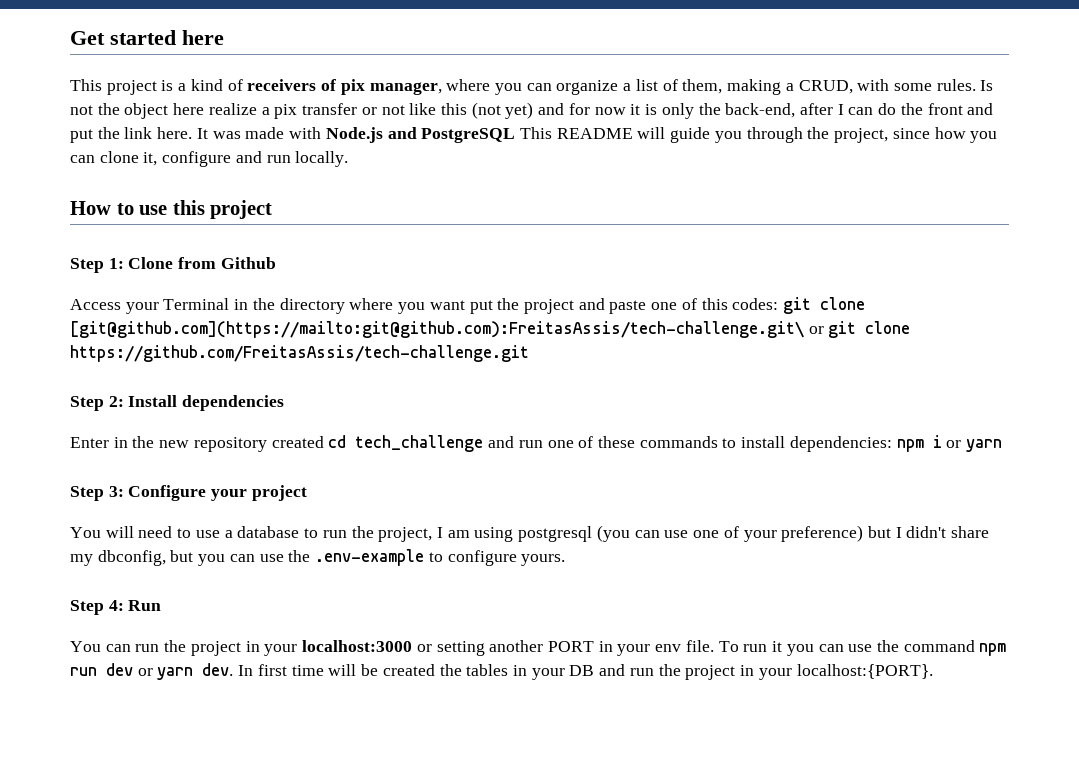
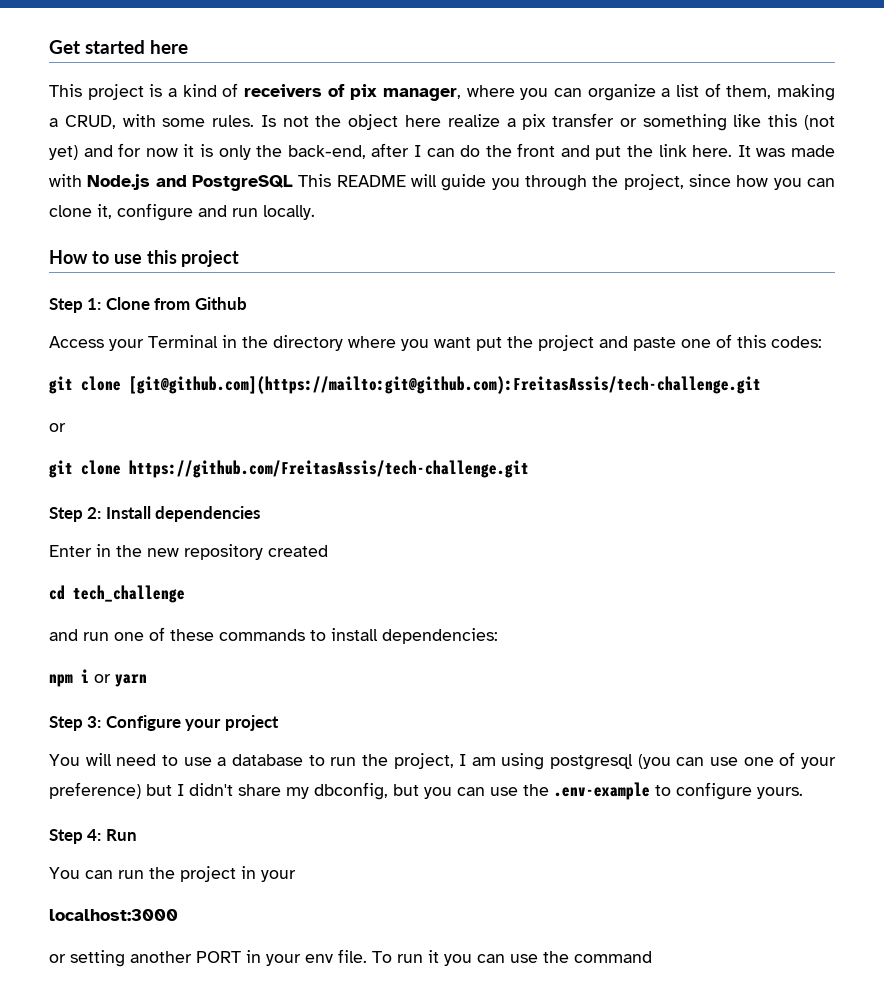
[381,105,405,115] not -> [642,114,727,131] something
[783,297,866,314] [70,321,824,338] git clone [git@github.com](https://mailto:git@github.com):FreitasAssis/tech-challenge.git\ or -> [49,376,761,394] [49,423,66,432] // git clone [git@github.com](https://mailto:git@github.com):FreitasAssis/tech-challenge.git // or //
(324, 442) none -> (328, 551) //
(484, 443) none -> (185, 594) //
(892, 444) none -> (498, 636) //
(298, 650) none -> (296, 876) //
(413, 646) none -> (178, 915) //
[979,643,1007,656] [70,663,933,680] npm run dev or yarn dev. In first time will be created the tables in your DB and run the project in your localhost:{PORT}. -> (652, 957) none

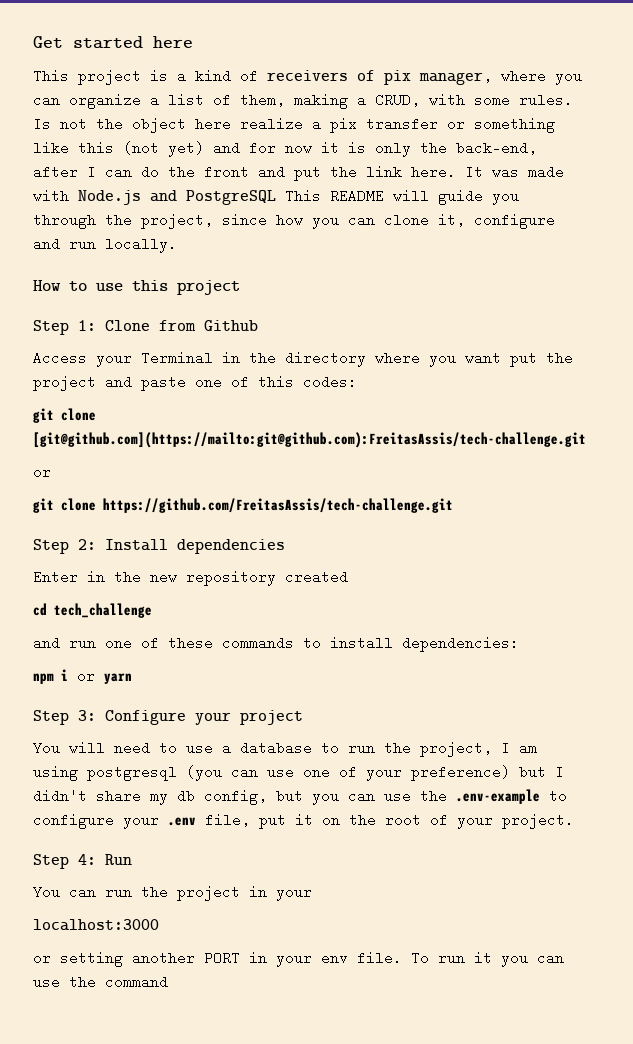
[314,782,388,800] dbconfig, -> [177,789,267,805] db config,
[757,787,803,799] yours. -> [123,813,574,829] your .env file, put it on the root of your project.

